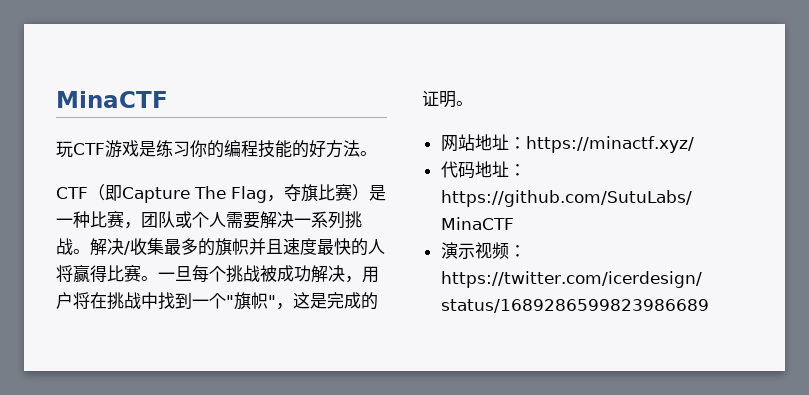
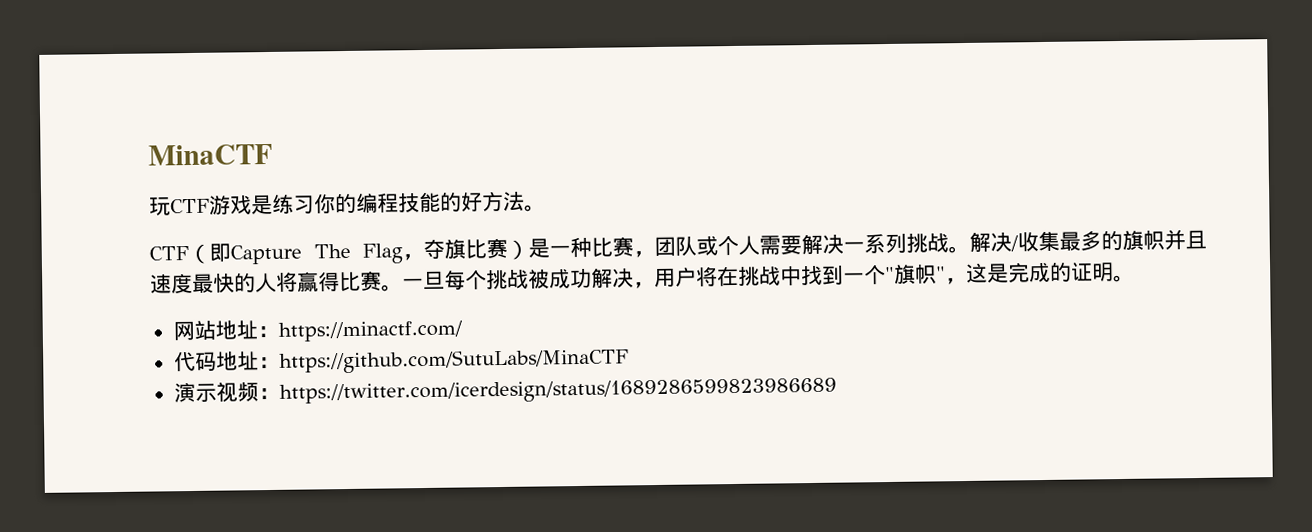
[525,136,694,153] https://minactf.xyz/ -> [277,320,463,342] https://minactf.com/

